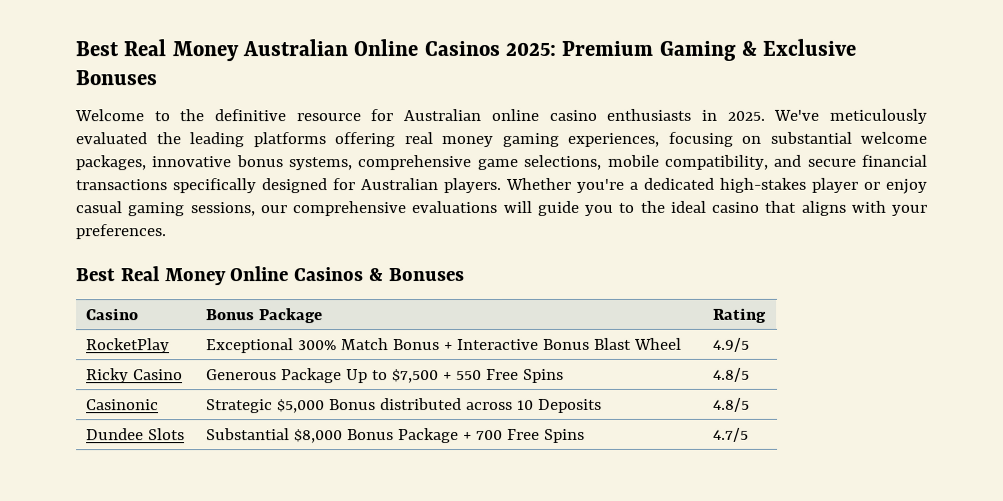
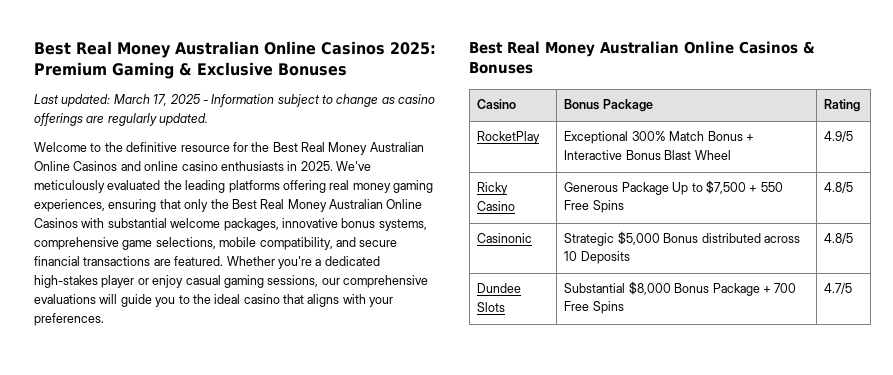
(157, 78) none -> [34,94,436,107] [34,113,209,126] // Last updated: March 17, 2025 - Information subject to change as casino offerings are regularly updated.
[403,109,482,122] Australian -> [251,142,424,155] [34,161,141,171] the Best Real Money Australian Online Casinos and
[667,131,761,147] focusing on -> [108,199,423,212] [34,218,105,228] ensuring that only the Best Real Money Australian Online Casinos with
[172,178,501,194] specifically designed for Australian players. -> [153,256,224,266] are featured.
(227, 277) none -> [600,41,679,54] Australian

